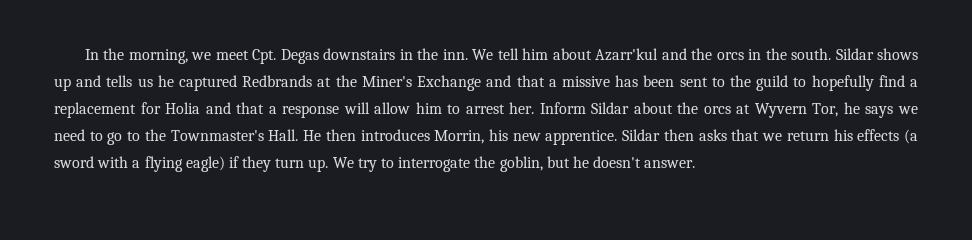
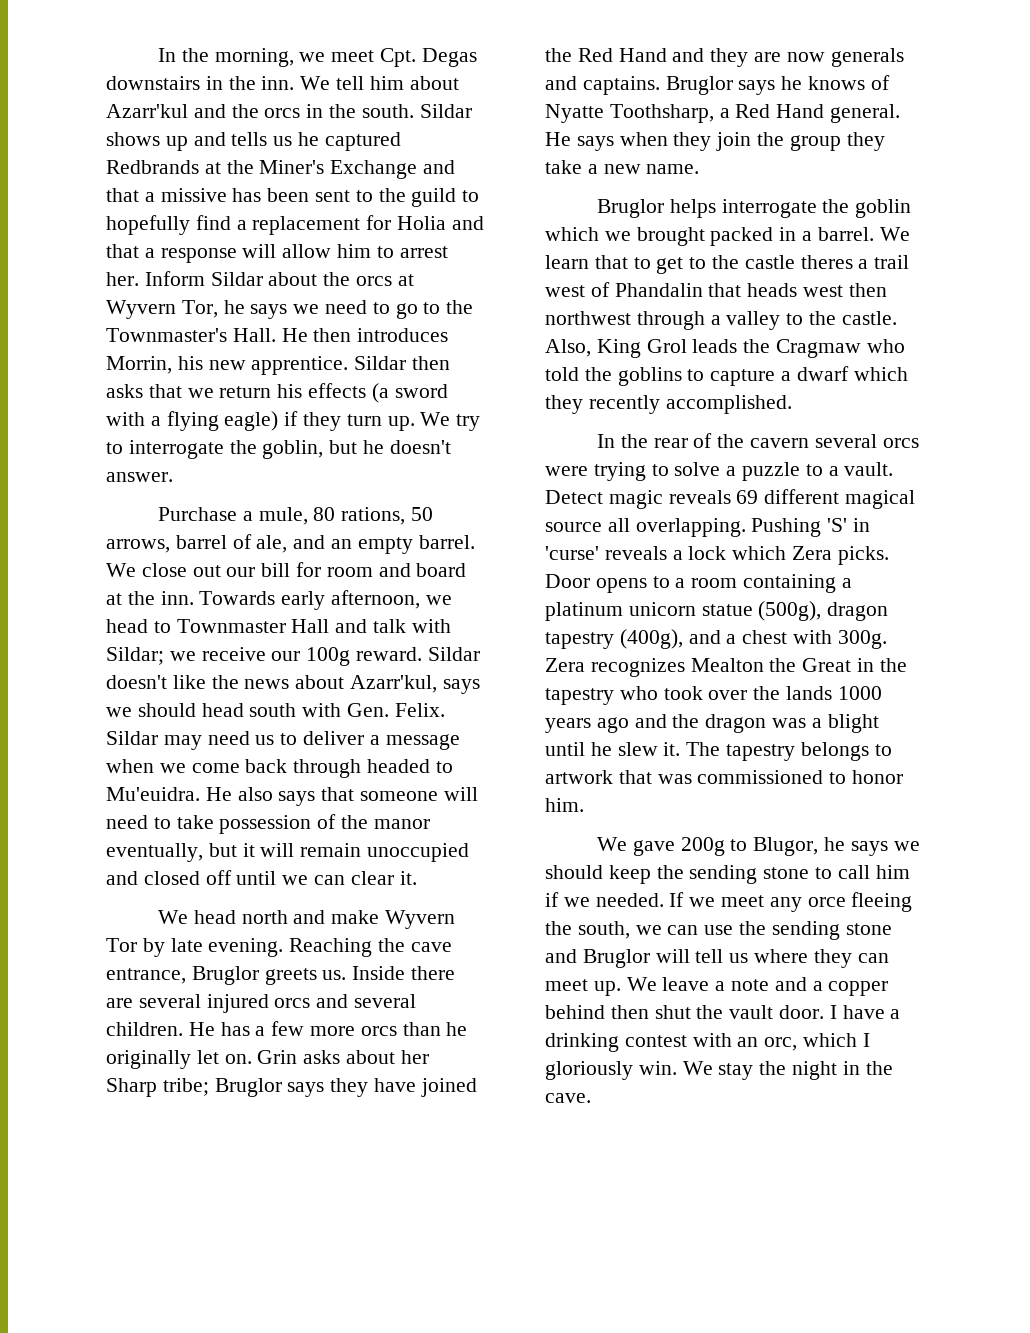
(696, 164) none -> [158,507,434,525] [106,534,475,554] [106,562,467,577] [106,590,452,610] [106,619,451,633] [106,647,480,666] [106,675,480,694] [106,703,445,717] [106,731,460,750] [106,759,453,778] [106,787,478,806] [106,814,430,834] [106,843,470,862] [106,870,417,885] [158,910,456,929] [106,938,452,957] [106,966,456,985] [106,994,417,1013] [106,1021,468,1036] [106,1050,429,1069] [106,1078,477,1097] [545,48,904,67] [545,75,890,95] [545,104,901,123] [545,132,885,151] [545,160,700,174] [597,199,912,218] [545,227,910,246] [545,255,910,274] [545,282,887,297] [545,311,897,330] [545,339,905,358] [545,366,908,386] [545,395,792,414] [597,433,919,448] [545,462,894,481] [545,489,916,509] [545,518,871,537] [545,546,889,565] [545,574,852,593] [545,601,889,621] [545,629,887,649] [545,658,907,677] [545,686,882,705] [545,714,879,733] [545,742,892,761] [545,770,904,784] [545,798,584,812] [597,837,920,856] [545,865,910,884] [545,892,913,912] [545,921,892,940] [545,949,889,968] [545,977,889,996] [545,1005,901,1019] [545,1033,870,1052] [545,1061,893,1080] [545,1093,591,1103] // Purchase a mule, 80 rations, 50 arrows, barrel of ale, and an empty barrel. We close out our bill for room and board at the inn. Towards early afternoon, we head to Townmaster Hall and talk with Sildar; we receive our 100g reward. Sildar doesn't like the news about Azarr'kul, says we should head south with Gen. Felix. Sildar may need us to deliver a message when we come back through headed to Mu'euidra. He also says that someone will need to take possession of the manor eventually, but it will remain unoccupied and closed off until we can clear it. // We head north and make Wyvern Tor by late evening. Reaching the cave entrance, Bruglor greets us. Inside there are several injured orcs and several children. He has a few more orcs than he originally let on. Grin asks about her Sharp tribe; Bruglor says they have joined the Red Hand and they are now generals and captains. Bruglor says he knows of Nyatte Toothsharp, a Red Hand general. He says when they join the group they take a new name. // Bruglor helps interrogate the goblin which we brought packed in a barrel. We learn that to get to the castle theres a trail west of Phandalin that heads west then northwest through a valley to the castle. Also, King Grol leads the Cragmaw who told the goblins to capture a dwarf which they recently accomplished. // In the rear of the cavern several orcs were trying to solve a puzzle to a vault. Detect magic reveals 69 different magical source all overlapping. Pushing 'S' in 'curse' reveals a lock which Zera picks. Door opens to a room containing a platinum unicorn statue (500g), dragon tapestry (400g), and a chest with 300g. Zera recognizes Mealton the Great in the tapestry who took over the lands 1000 years ago and the dragon was a blight until he slew it. The tapestry belongs to artwork that was commissioned to honor him. // We gave 200g to Blugor, he says we should keep the sending stone to call him if we needed. If we meet any orce fleeing the south, we can use the sending stone and Bruglor will tell us where they can meet up. We leave a note and a copper behind then shut the vault door. I have a drinking contest with an orc, which I gloriously win. We stay the night in the cave.

